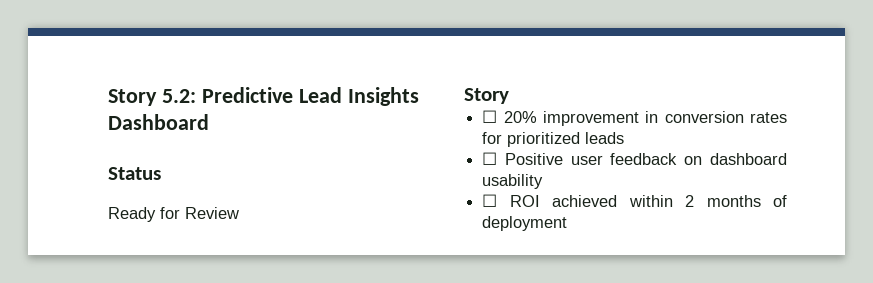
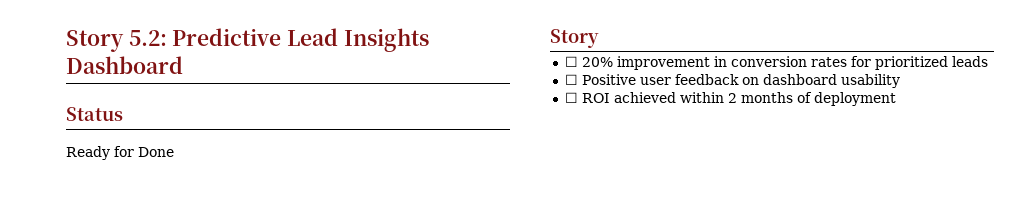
[185,207,239,219] Review -> [138,147,174,157] Done

